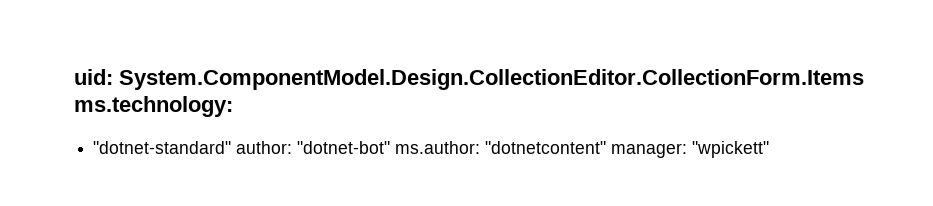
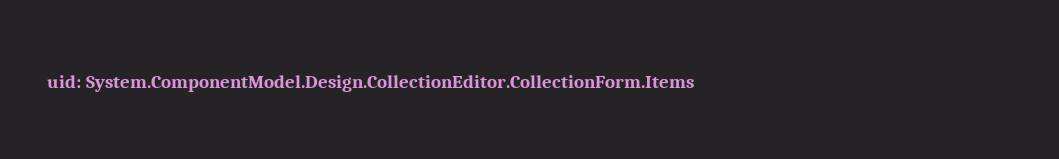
[74,96,233,117] [93,141,770,158] ms.technology: // "dotnet-standard" author: "dotnet-bot" ms.author: "dotnetcontent" manager: "wpickett" -> (694, 83) none

